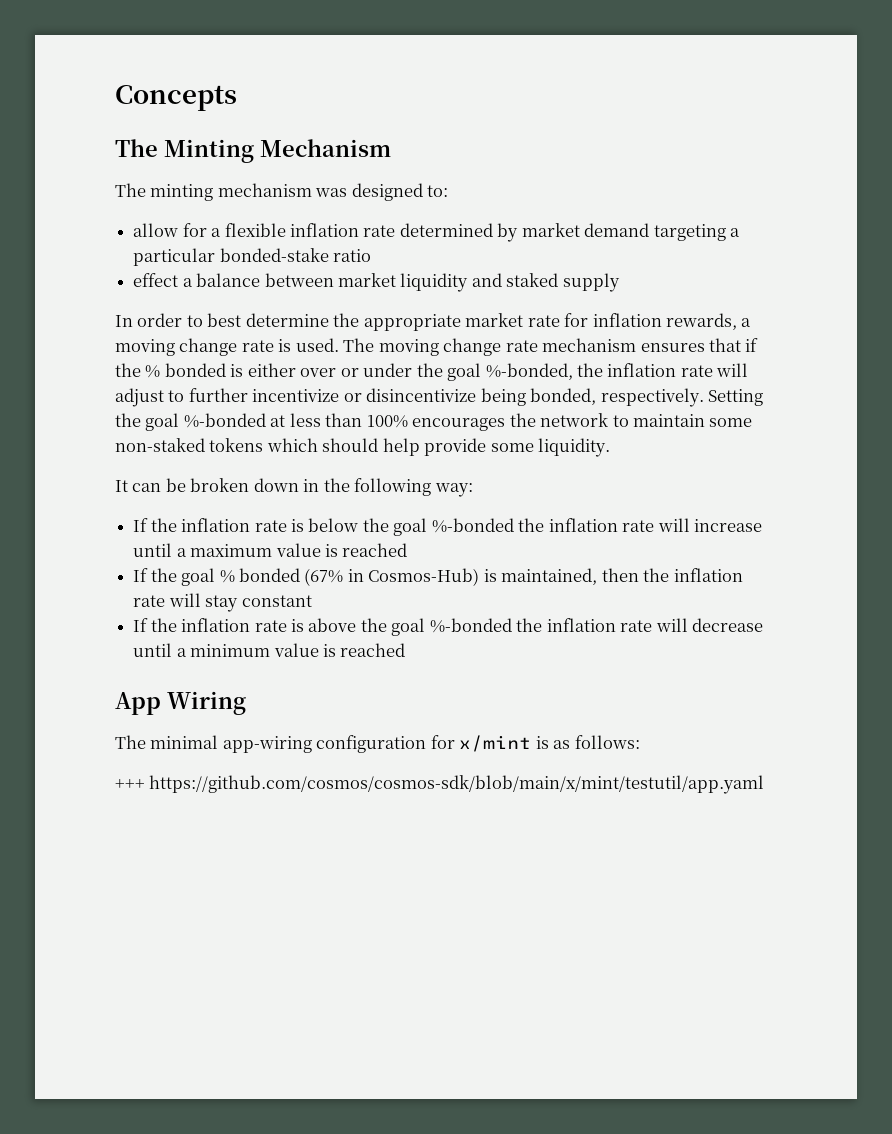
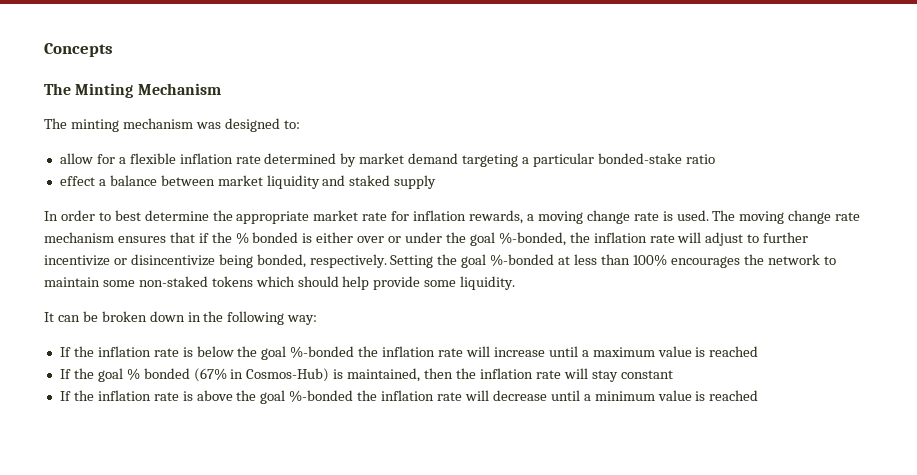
[115,691,246,715] [115,735,640,753] [115,775,765,794] // App Wiring // The minimal app-wiring configuration for x/mint is as follows: // +++ https://github.com/cosmos/cosmos-sdk/blob/main/x/mint/testutil/app.yaml -> (759, 395) none

